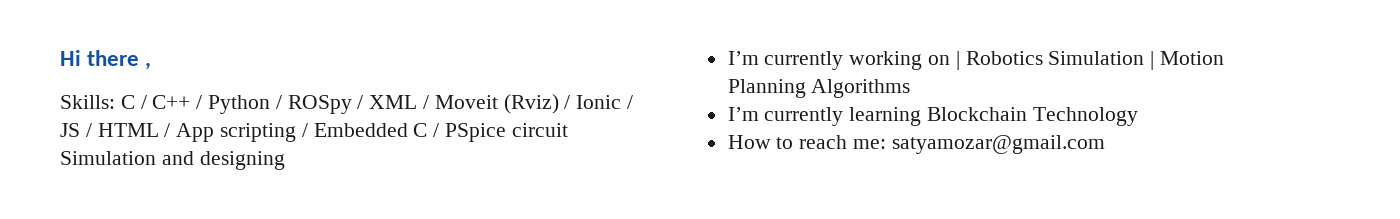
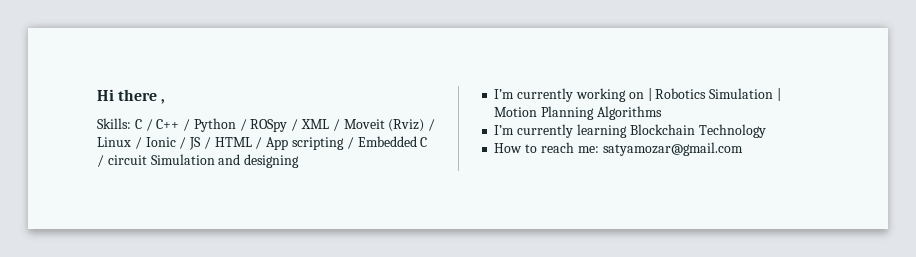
(571, 102) none -> [97,137,142,149] Linux /
[445,123,507,142] PSpice -> (104, 161) none

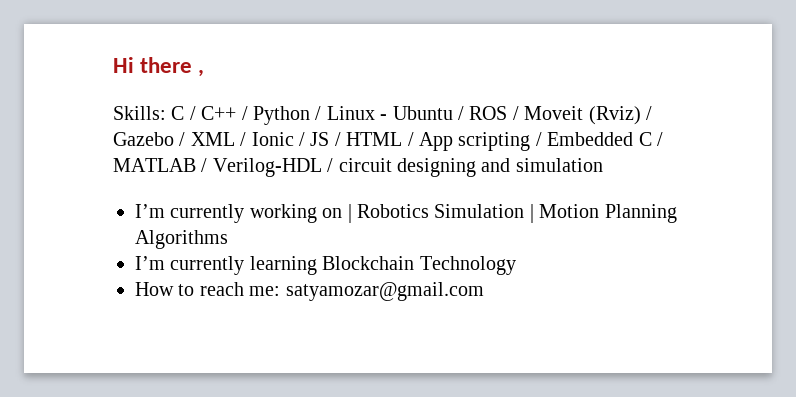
[250,119,330,132] ROSpy / XML -> [326,106,508,120] Linux - Ubuntu / ROS
[97,137,131,147] Linux -> [113,132,235,146] Gazebo / XML
[107,154,300,168] circuit Simulation and designing -> [113,158,603,177] MATLAB / Verilog-HDL / circuit designing and simulation

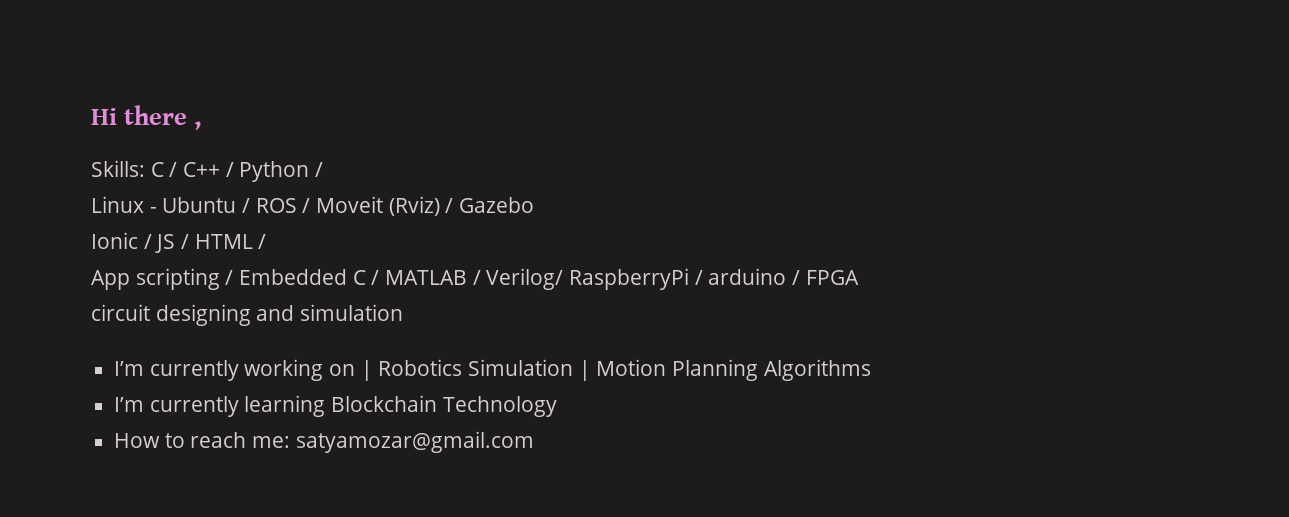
(322, 113) none -> (324, 169) //
[179,132,247,146] / XML / -> (535, 205) //
(414, 139) none -> (267, 241) //
[212,158,334,177] Verilog-HDL / -> [486,268,859,290] Verilog/ RaspberryPi / arduino / FPGA //

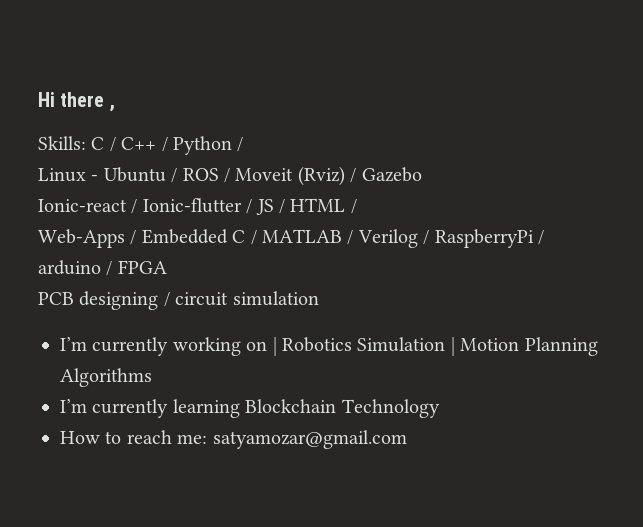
[91,232,138,249] Ionic -> [38,198,242,214] Ionic-react / Ionic-flutter
[91,268,220,290] App scripting -> [38,229,125,248] Web-Apps
[486,268,564,290] Verilog/ -> [357,229,430,248] Verilog /
[91,304,295,326] circuit designing and -> [38,291,229,310] PCB designing / circuit

